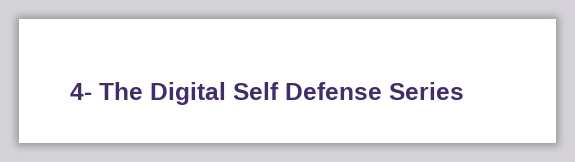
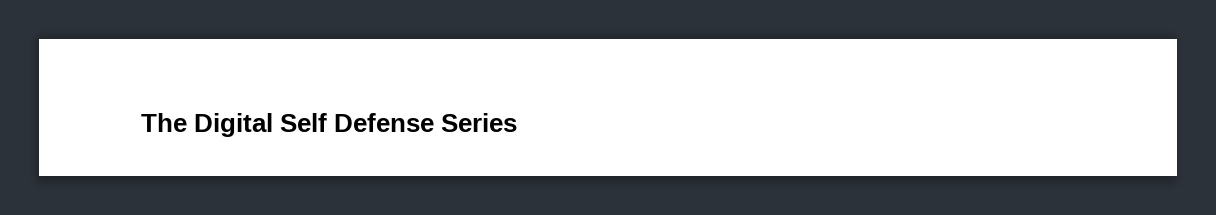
[70,83,92,100] 4- -> (141, 122) none

